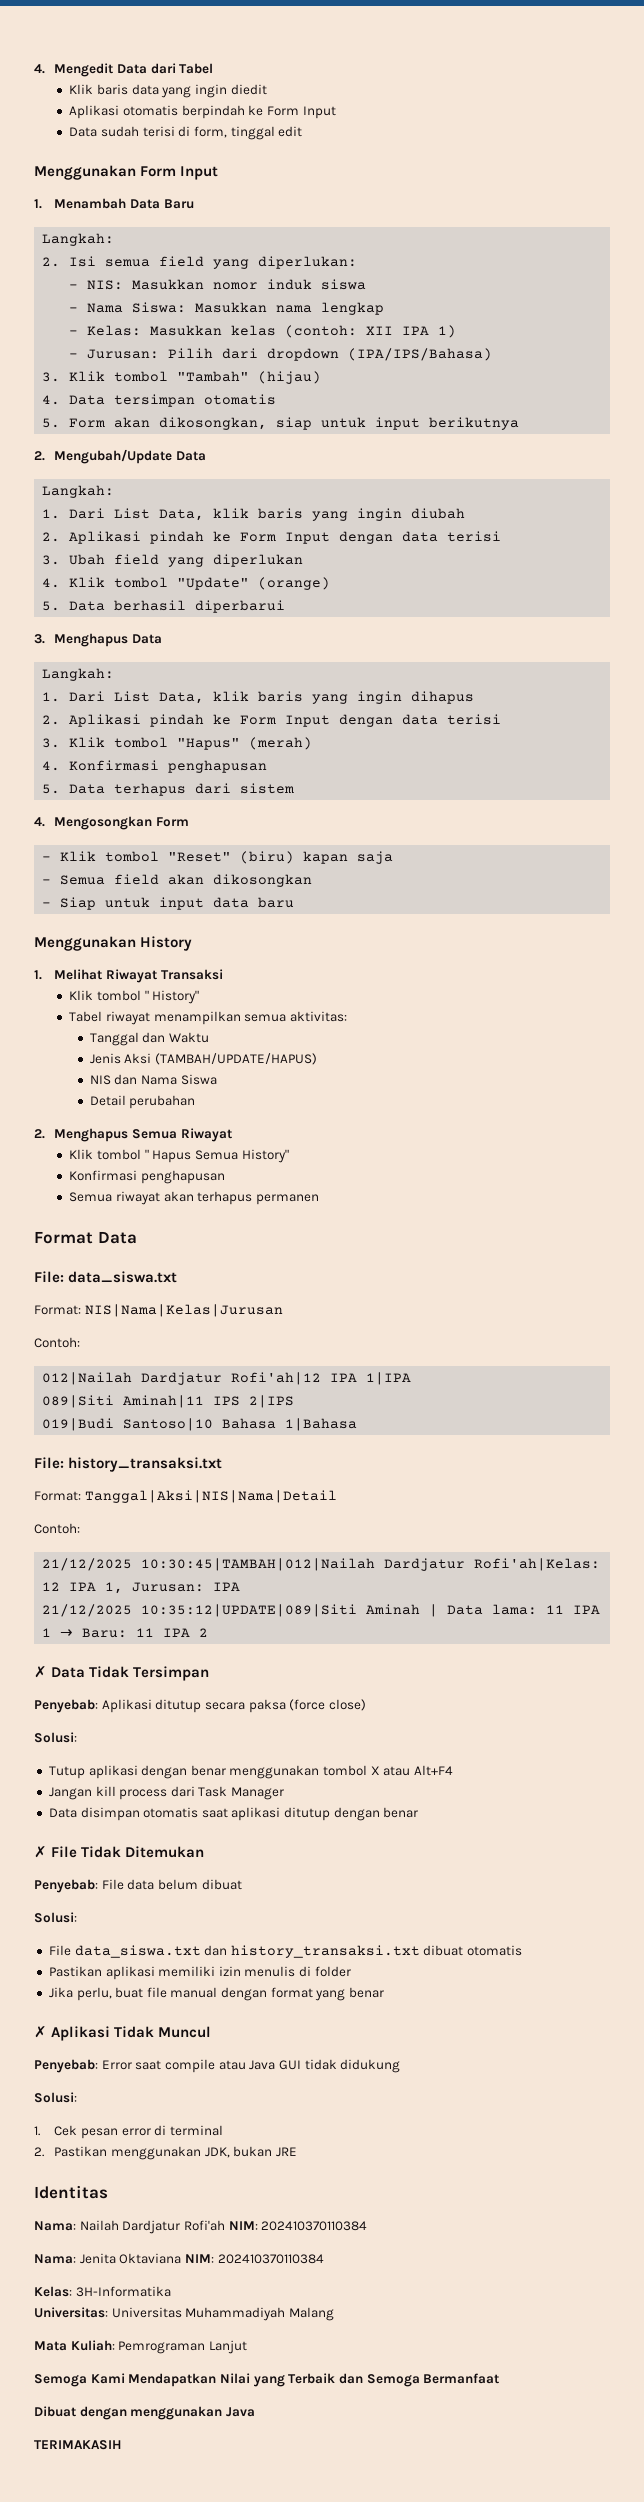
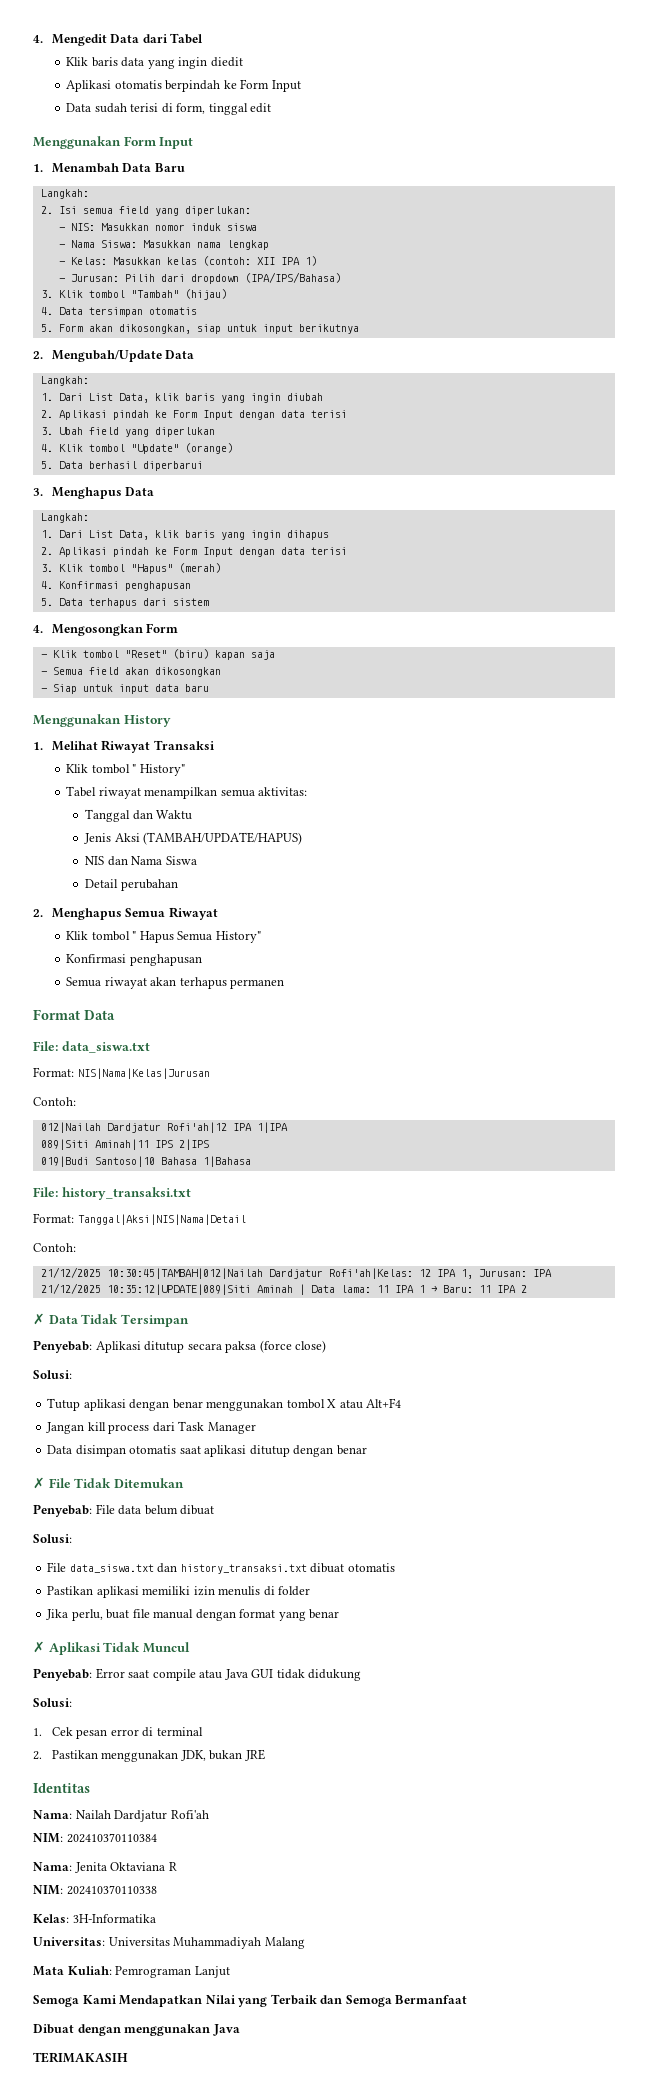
(225, 2225) none -> (209, 1814) //
[184,2254,324,2264] NIM: 202410370110384 -> [168,1862,177,1871] [33,1885,157,1895] R // NIM: 202410370110338

